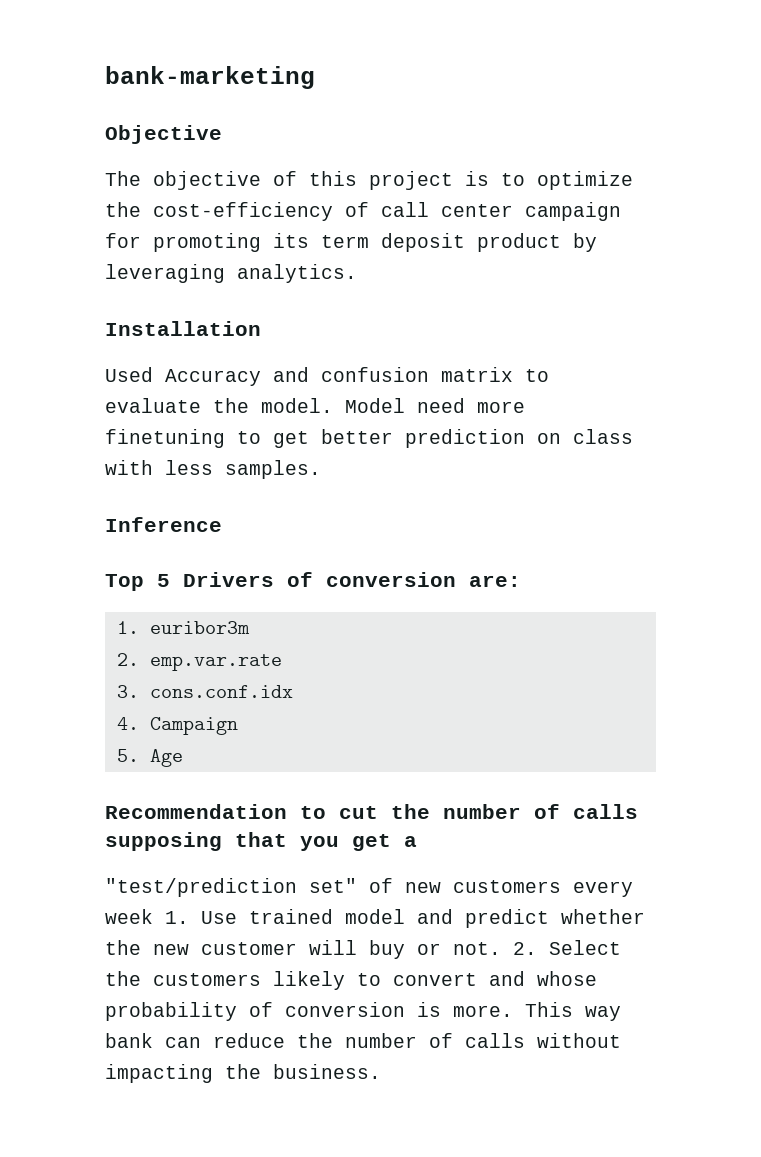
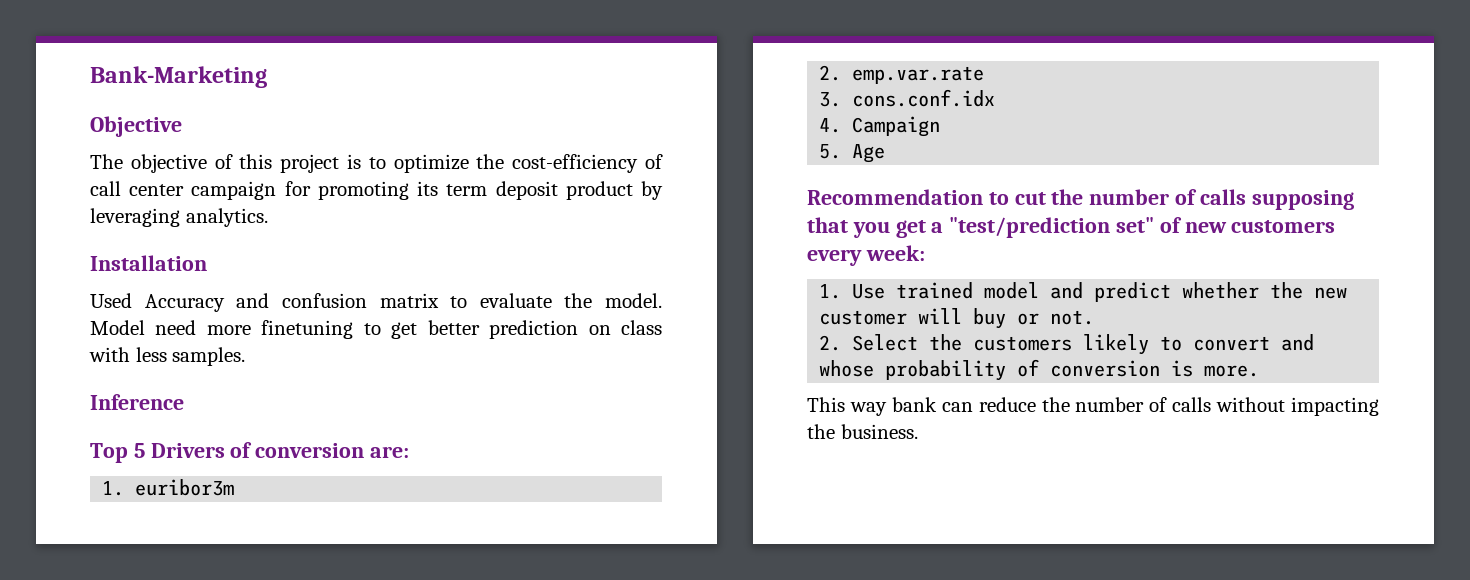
[105,66,315,89] bank-marketing -> [90,66,267,88] Bank-Marketing
(417, 841) // -> (944, 227) none
[105,909,153,924] week -> [865,245,925,261] week: //
(501, 948) none -> (1095, 317) //
(513, 1011) none -> (1260, 371) //

